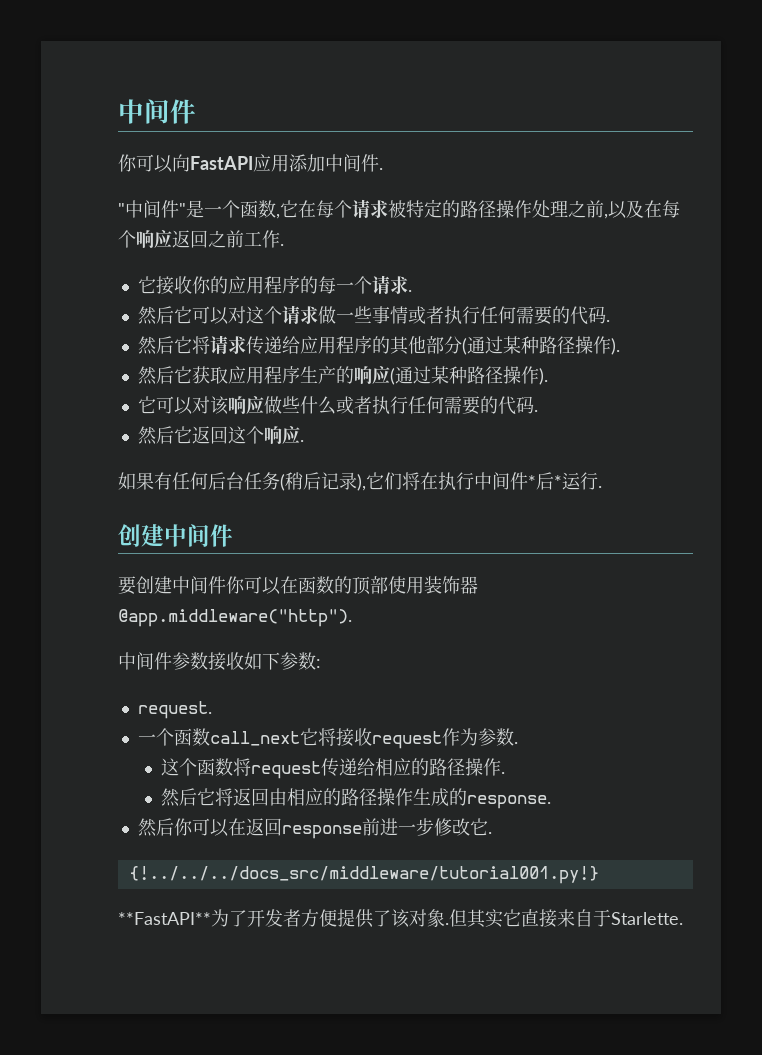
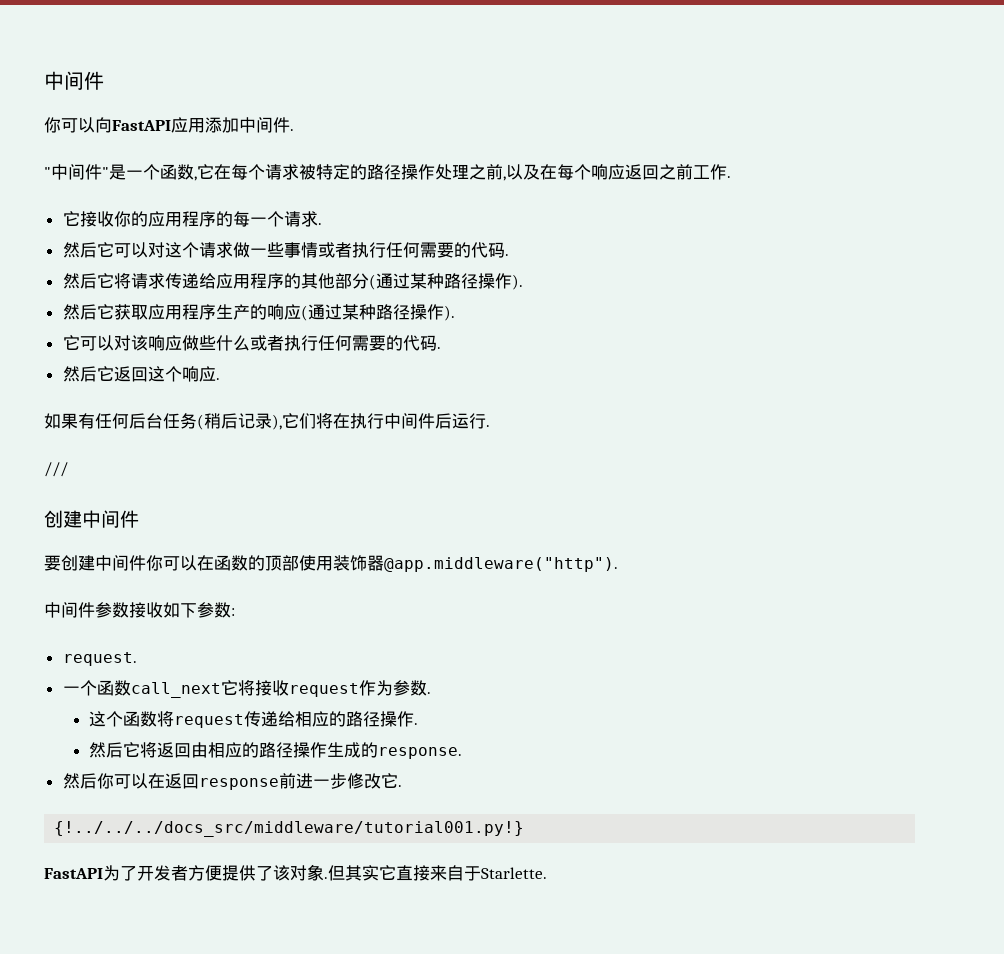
[528,472,562,490] *后* -> [435,413,452,429] 后
(602, 487) none -> [44,462,68,477] // ///
[118,912,211,925] **FastAPI** -> [44,868,103,879] FastAPI

